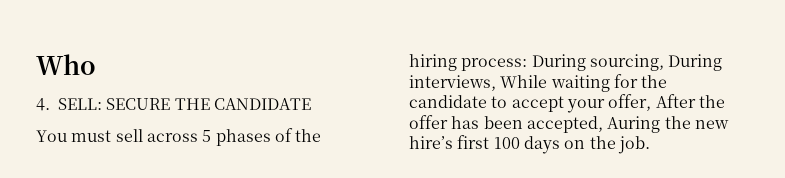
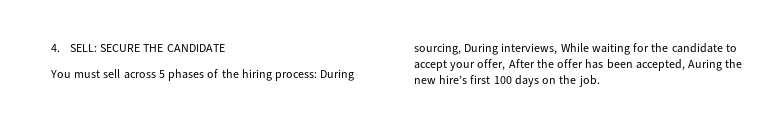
[36,54,96,75] Who // -> (51, 48) none

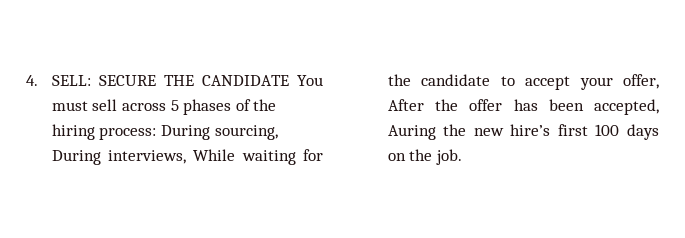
(225, 48) // -> (289, 80) none

